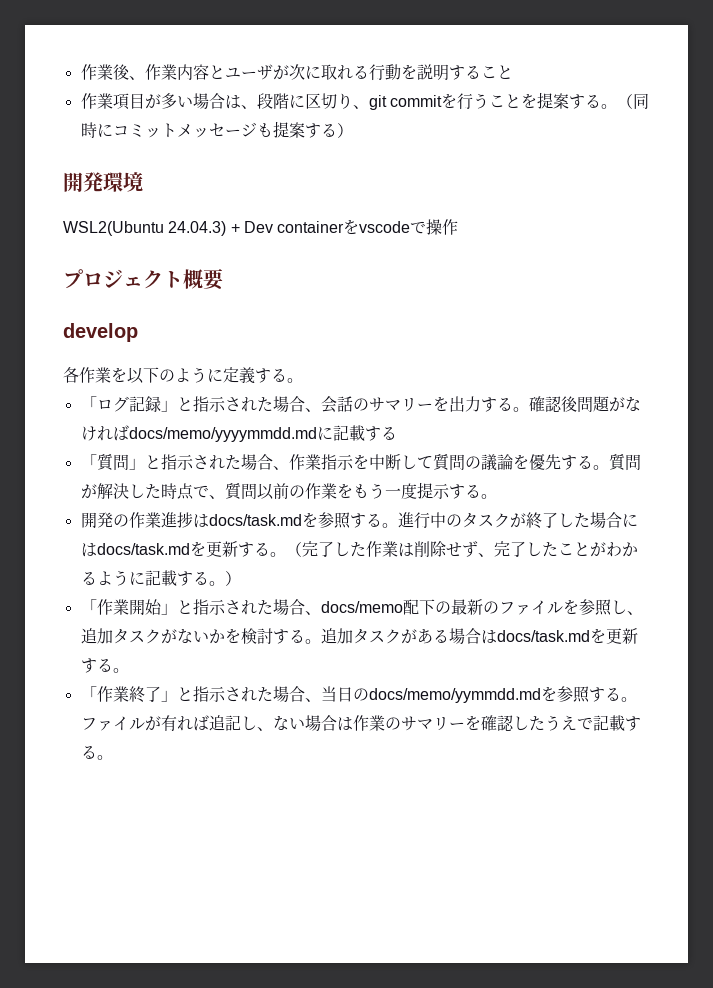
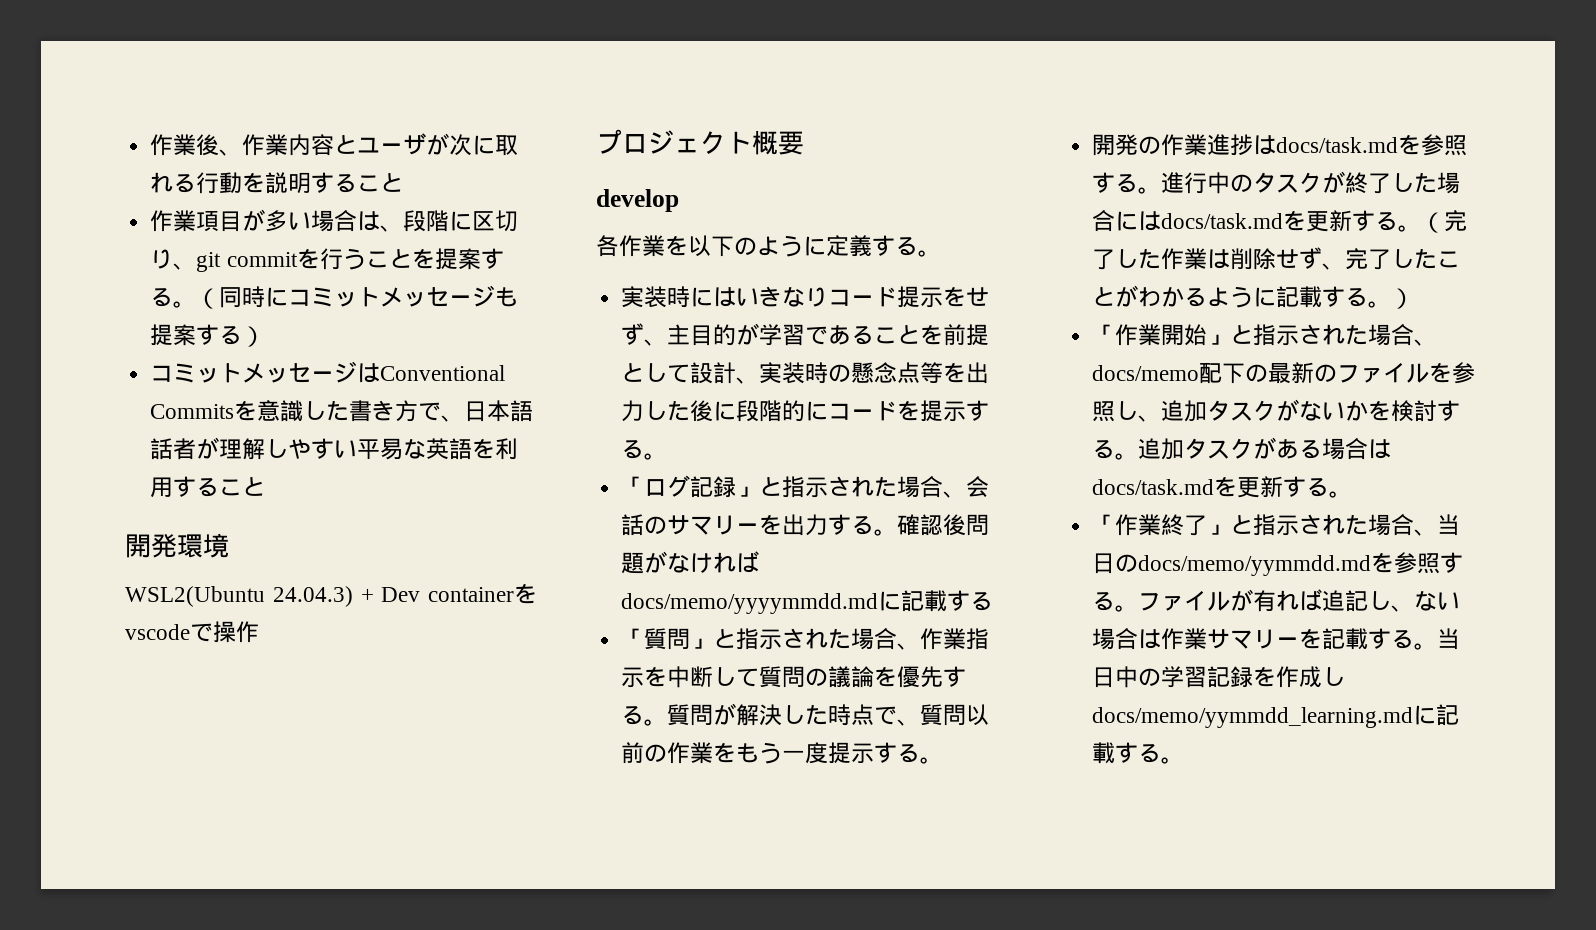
(353, 130) none -> [150,361,506,383] [150,400,534,422] [150,437,519,460] [150,476,266,498] // コミットメッセージはConventional Commitsを意識した書き方で、日本語話者が理解しやすい平易な英語を利用すること
(303, 380) none -> [621,286,990,308] [621,323,990,346] [621,362,990,384] [621,400,990,422] [621,439,668,460] // 実装時にはいきなりコード提示をせず、主目的が学習であることを前提として設計、実装時の懸念点等を出力した後に段階的にコードを提示する。
[384,715,593,731] のサマリーを確認したうえで -> [1207,628,1461,650] [1092,666,1346,688] [1092,705,1437,728] サマリーを記載する。当日中の学習記録を作成しdocs/memo/yymmdd_learning.mdに

